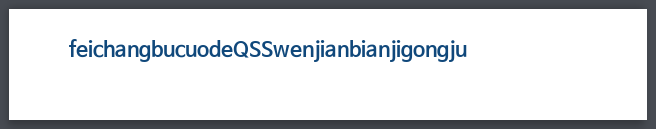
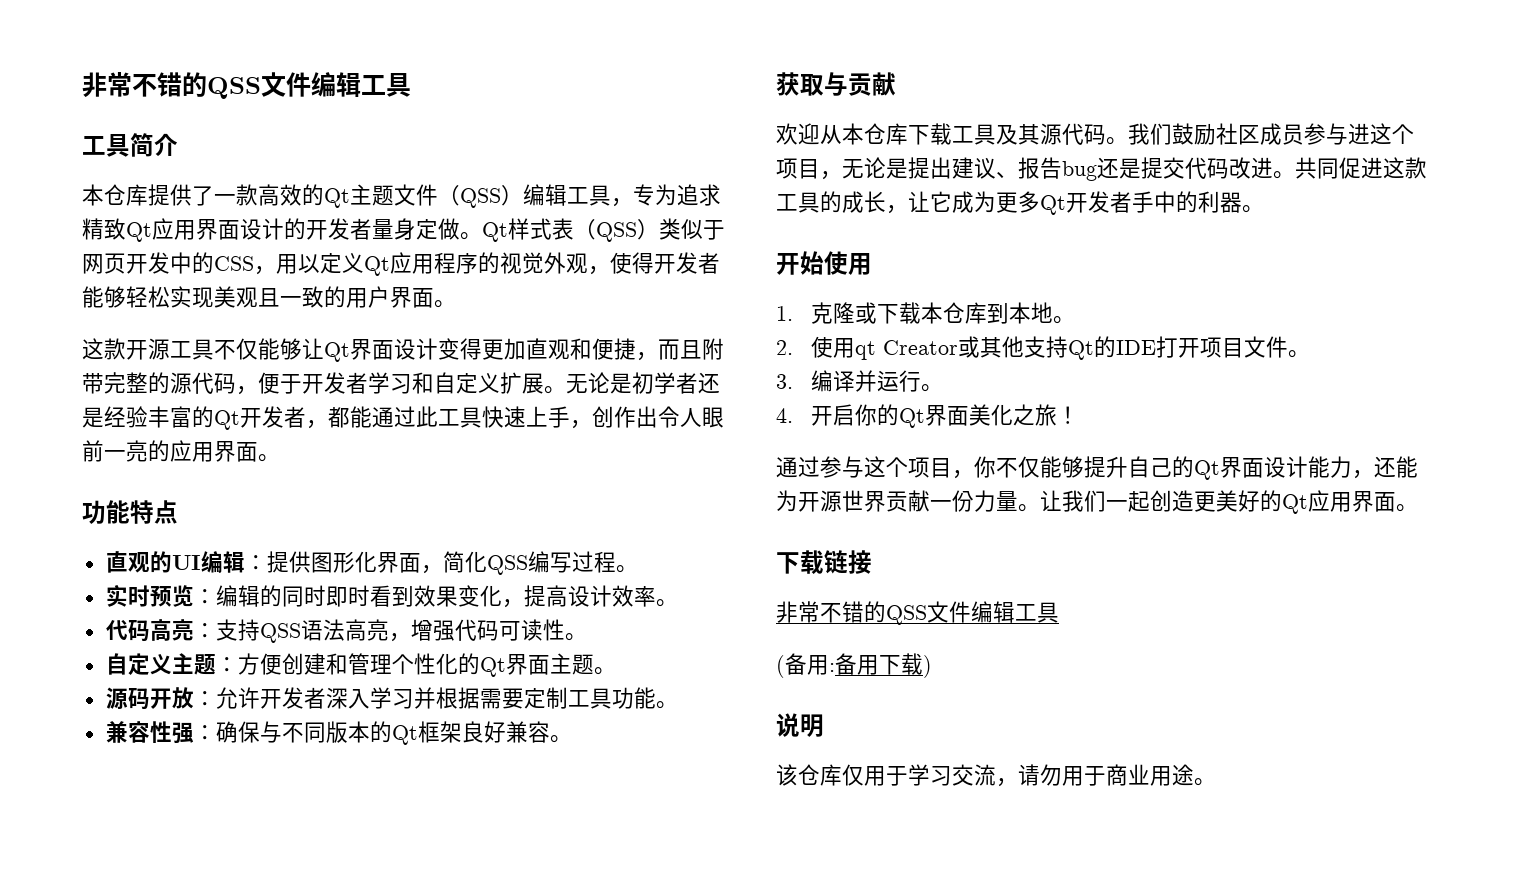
[69,39,467,63] feichangbucuodeQSSwenjianbianjigongju -> [82,72,411,99] [82,133,178,157] [82,184,721,208] [82,218,725,242] [82,252,720,276] [82,286,456,308] [82,338,724,362] [82,372,720,395] [82,406,724,430] [82,440,280,462] [82,500,178,524] [105,551,638,575] [105,584,678,608] [105,619,587,643] [105,653,616,677] [105,687,678,710] [105,721,572,745] [776,72,896,96] [776,123,1414,145] [776,157,1427,181] [776,191,1264,215] [776,251,872,275] [776,302,1076,324] [776,336,1311,360] [776,370,944,392] [776,404,1080,428] [776,456,1418,480] [776,490,1418,514] [776,550,872,575] [776,601,1059,625] [776,653,932,678] [776,713,824,737] [776,764,1216,787] 非常不错的QSS文件编辑工具 // 工具简介 // 本仓库提供了一款高效的Qt主题文件（QSS）编辑工具，专为追求精致Qt应用界面设计的开发者量身定做。Qt样式表（QSS）类似于网页开发中的CSS，用以定义Qt应用程序的视觉外观，使得开发者能够轻松实现美观且一致的用户界面。 // 这款开源工具不仅能够让Qt界面设计变得更加直观和便捷，而且附带完整的源代码，便于开发者学习和自定义扩展。无论是初学者还是经验丰富的Qt开发者，都能通过此工具快速上手，创作出令人眼前一亮的应用界面。 // 功能特点 // 直观的UI编辑：提供图形化界面，简化QSS编写过程。 // 实时预览：编辑的同时即时看到效果变化，提高设计效率。 // 代码高亮：支持QSS语法高亮，增强代码可读性。 // 自定义主题：方便创建和管理个性化的Qt界面主题。 // 源码开放：允许开发者深入学习并根据需要定制工具功能。 // 兼容性强：确保与不同版本的Qt框架良好兼容。 // 获取与贡献 // 欢迎从本仓库下载工具及其源代码。我们鼓励社区成员参与进这个项目，无论是提出建议、报告bug还是提交代码改进。共同促进这款工具的成长，让它成为更多Qt开发者手中的利器。 // 开始使用 // 1.克隆或下载本仓库到本地。 // 2.使用qt Creator或其他支持Qt的IDE打开项目文件。 // 3.编译并运行。 // 4.开启你的Qt界面美化之旅！ // 通过参与这个项目，你不仅能够提升自己的Qt界面设计能力，还能为开源世界贡献一份力量。让我们一起创造更美好的Qt应用界面。 // 下载链接 // 非常不错的QSS文件编辑工具 // (备用:备用下载) // 说明 // 该仓库仅用于学习交流，请勿用于商业用途。

